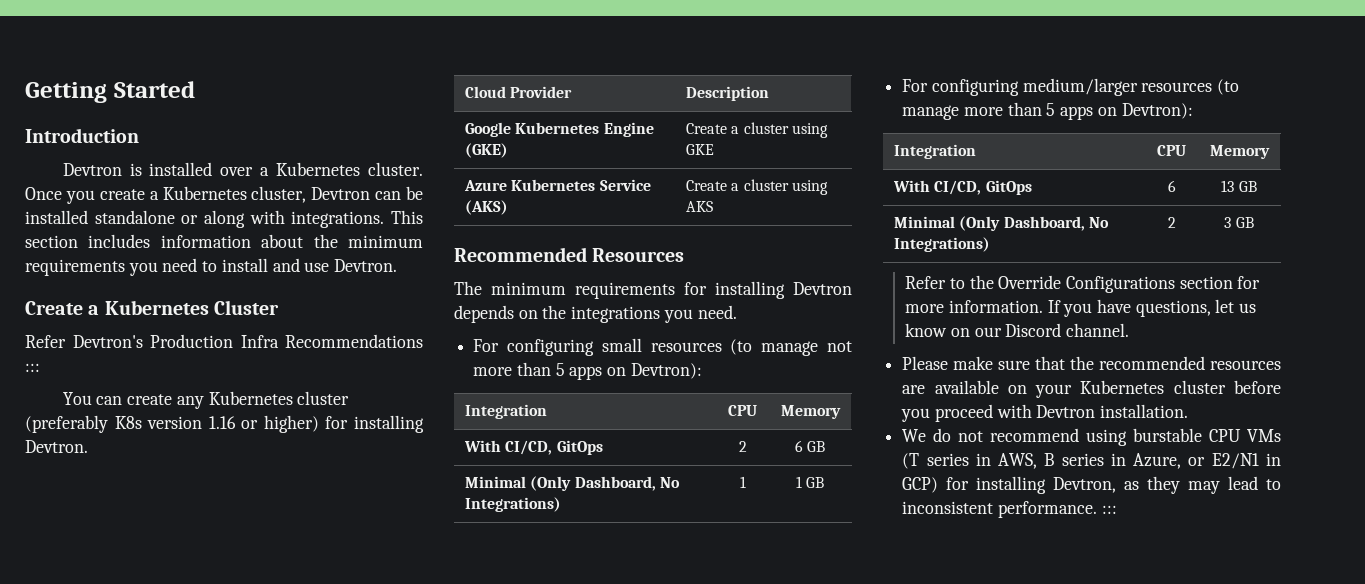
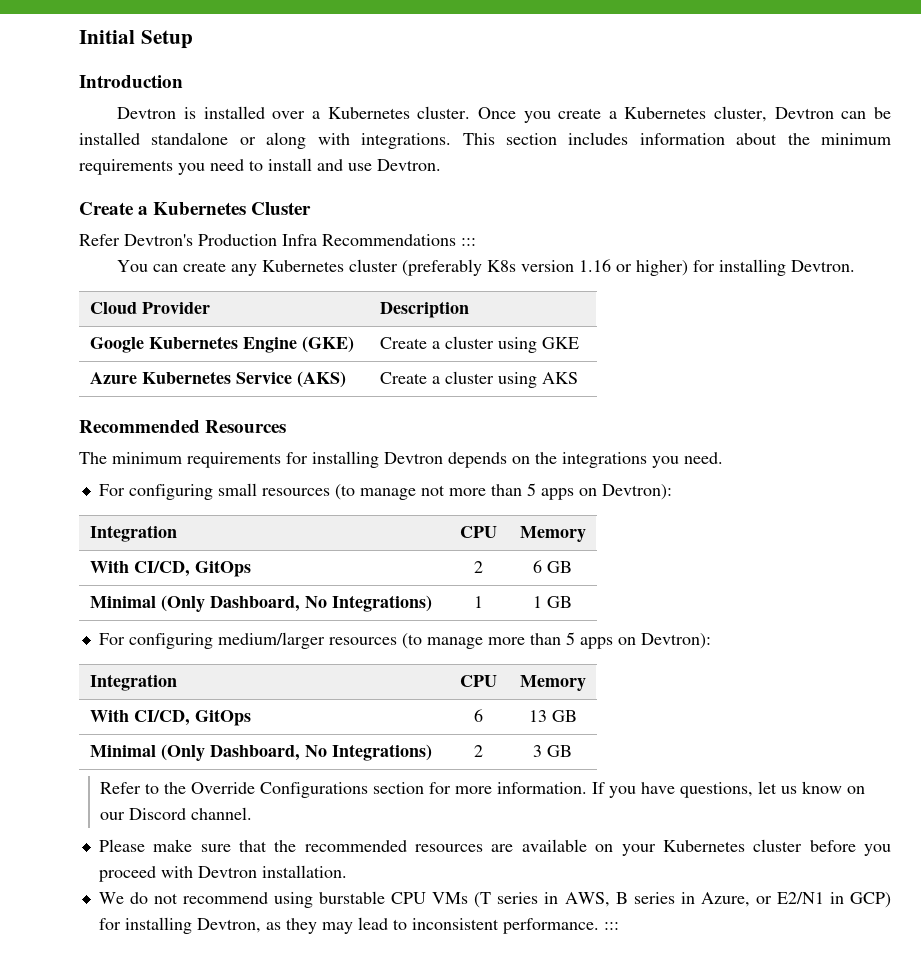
[25,81,195,103] Getting Started -> [79,30,193,49] Initial Setup

